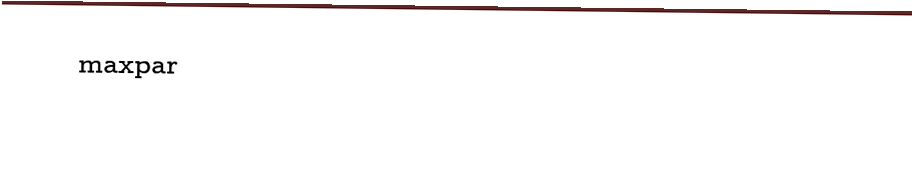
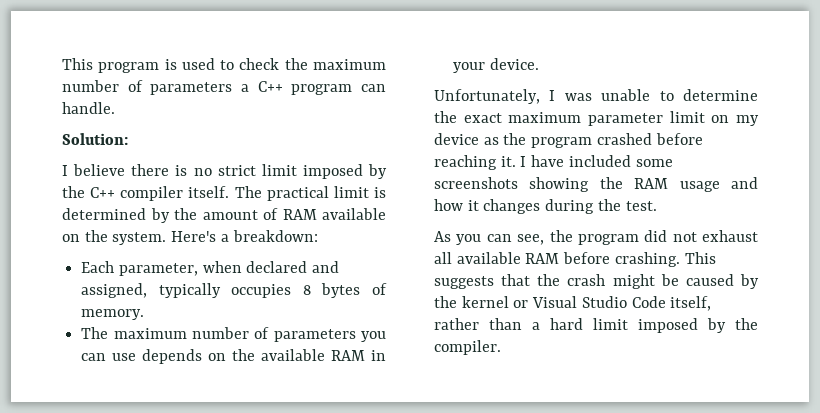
[78,60,179,79] maxpar -> [62,58,386,73] [62,80,386,95] [62,102,115,114] [62,133,128,145] [62,164,387,179] [62,186,387,201] [62,208,386,223] [62,230,318,245] [81,261,340,276] [81,283,388,298] [81,309,145,320] [81,327,386,342] [81,349,387,364] [453,58,539,73] [434,89,758,104] [434,111,759,126] [434,133,703,148] [434,155,673,170] [434,177,758,192] [434,199,657,214] [434,230,758,245] [434,252,716,267] [434,274,759,289] [434,296,712,311] [434,318,758,333] [434,340,501,355] This program is used to check the maximum number of parameters a C++ program can handle. // Solution: // I believe there is no strict limit imposed by the C++ compiler itself. The practical limit is determined by the amount of RAM available on the system. Here's a breakdown: // Each parameter, when declared and assigned, typically occupies 8 bytes of memory. // The maximum number of parameters you can use depends on the available RAM in your device. // Unfortunately, I was unable to determine the exact maximum parameter limit on my device as the program crashed before reaching it. I have included some screenshots showing the RAM usage and how it changes during the test. // As you can see, the program did not exhaust all available RAM before crashing. This suggests that the crash might be caused by the kernel or Visual Studio Code itself, rather than a hard limit imposed by the compiler.

